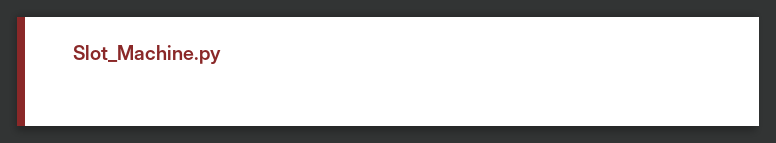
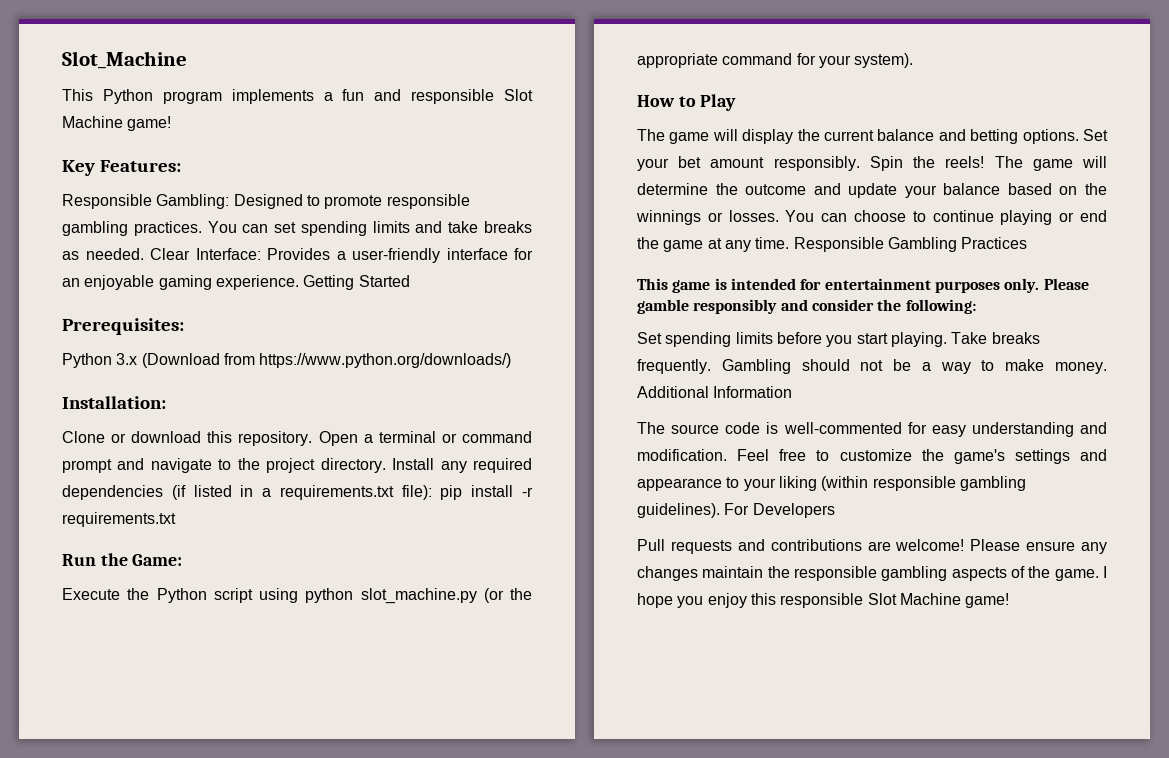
[73,45,221,64] Slot_Machine.py -> [62,51,187,69] [62,89,533,104] [62,116,172,131] [62,160,182,176] [62,194,470,209] [62,221,532,236] [62,248,533,263] [62,275,410,290] [62,318,184,335] [62,353,512,368] [62,396,166,409] [62,431,532,446] [62,458,532,473] [62,485,533,500] [62,512,176,527] [62,553,183,566] [62,588,532,604] [637,53,914,68] [637,94,737,111] [637,129,1108,144] [637,156,1107,171] [637,183,1107,198] [636,210,1107,225] [637,237,1028,252] [637,278,1089,293] [637,299,976,314] [637,332,1040,347] [637,359,1107,374] [637,386,793,398] [637,422,1107,437] [637,449,1107,464] [637,476,1026,491] [637,503,835,518] [637,539,1107,554] [637,566,1107,581] [637,593,1010,608] Slot_Machine // This Python program implements a fun and responsible Slot Machine game! // Key Features: // Responsible Gambling: Designed to promote responsible gambling practices. You can set spending limits and take breaks as needed. Clear Interface: Provides a user-friendly interface for an enjoyable gaming experience. Getting Started // Prerequisites: // Python 3.x (Download from https://www.python.org/downloads/) // Installation: // Clone or download this repository. Open a terminal or command prompt and navigate to the project directory. Install any required dependencies (if listed in a requirements.txt file): pip install -r requirements.txt // Run the Game: // Execute the Python script using python slot_machine.py (or the appropriate command for your system). // How to Play // The game will display the current balance and betting options. Set your bet amount responsibly. Spin the reels! The game will determine the outcome and update your balance based on the winnings or losses. You can choose to continue playing or end the game at any time. Responsible Gambling Practices // This game is intended for entertainment purposes only. Please gamble responsibly and consider the following: // Set spending limits before you start playing. Take breaks frequently. Gambling should not be a way to make money. Additional Information // The source code is well-commented for easy understanding and modification. Feel free to customize the game's settings and appearance to your liking (within responsible gambling guidelines). For Developers // Pull requests and contributions are welcome! Please ensure any changes maintain the responsible gambling aspects of the game. I hope you enjoy this responsible Slot Machine game!

